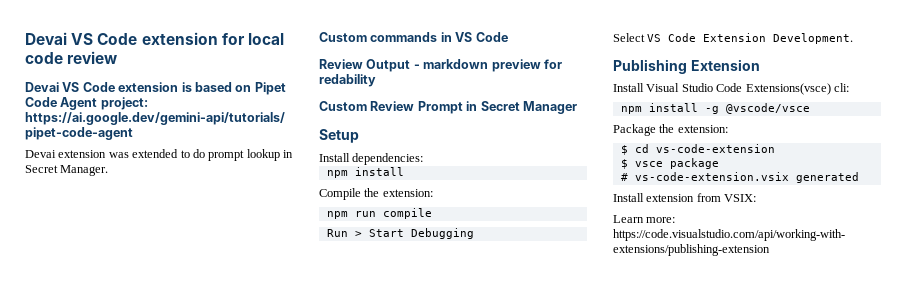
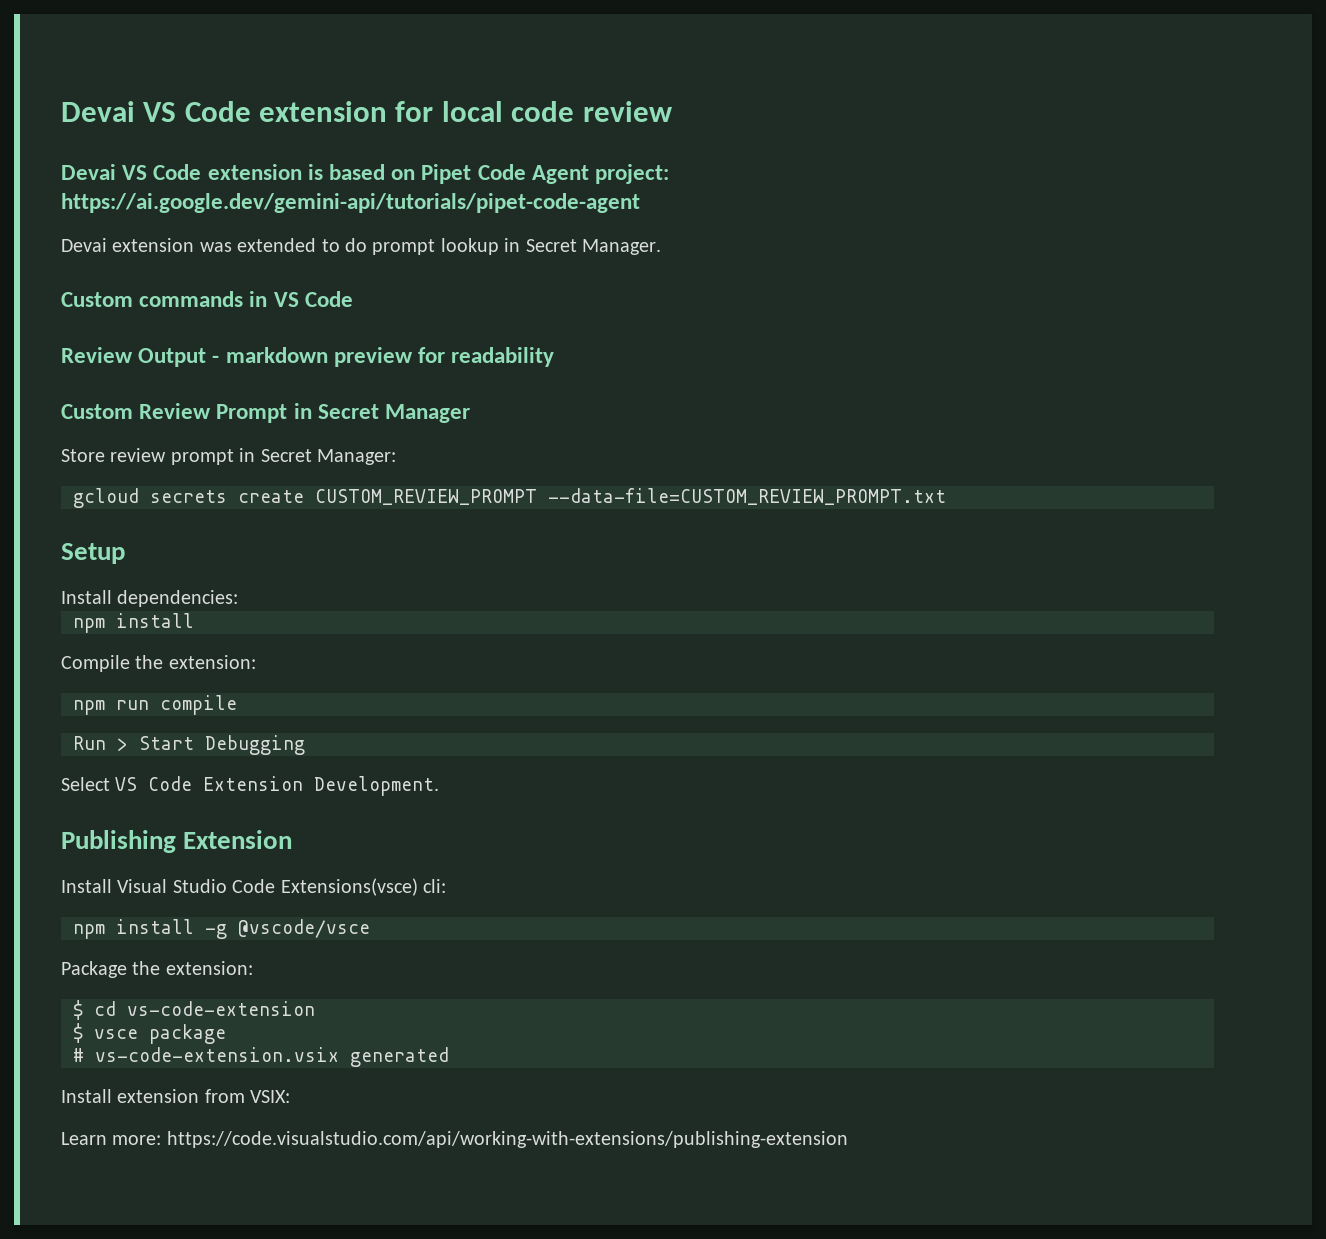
[319,74,376,87] redability -> [451,347,555,367] readability
(577, 107) none -> [61,448,396,465] [73,488,946,508] // Store review prompt in Secret Manager: // gcloud secrets create CUSTOM_REVIEW_PROMPT --data-file=CUSTOM_REVIEW_PROMPT.txt

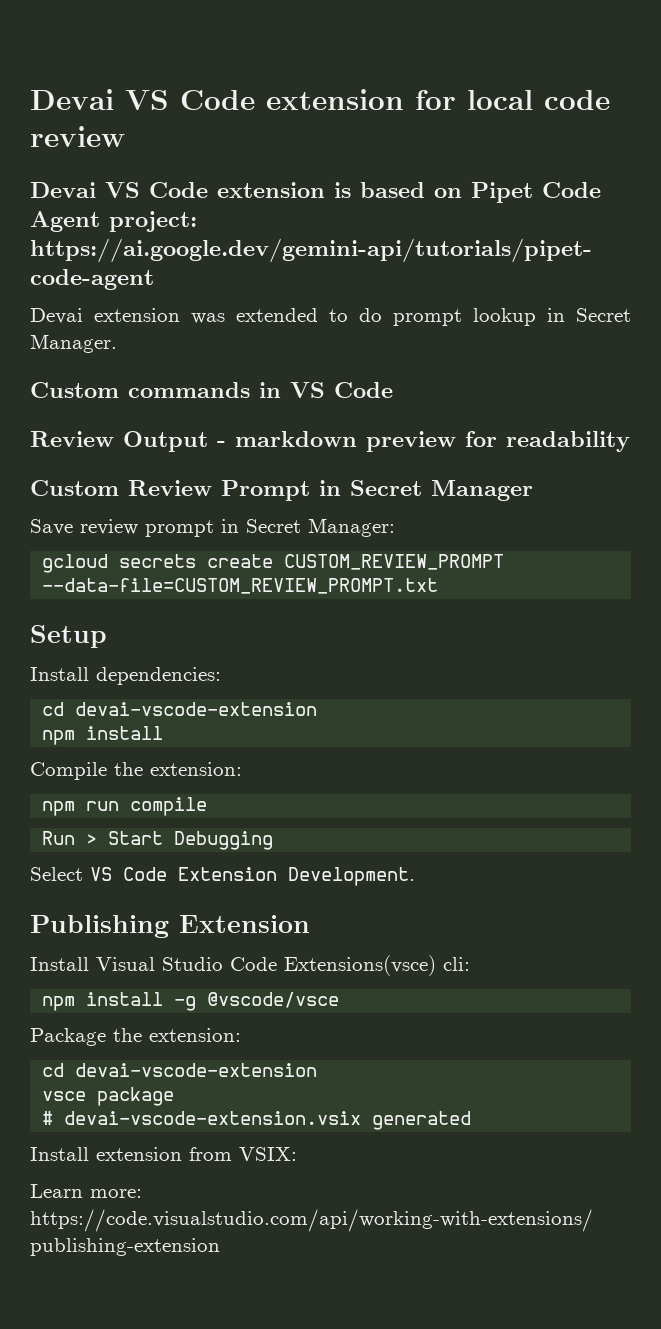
[61,449,105,462] Store -> [30,519,73,535] Save
(239, 598) none -> [42,702,318,716] // cd devai-vscode-extension
[73,1000,315,1020] [73,1023,83,1043] $ cd vs-code-extension // $ -> [42,1063,318,1077] cd devai-vscode-extension //
[95,1047,339,1062] vs-code-extension.vsix -> [64,1111,362,1125] devai-vscode-extension.vsix

